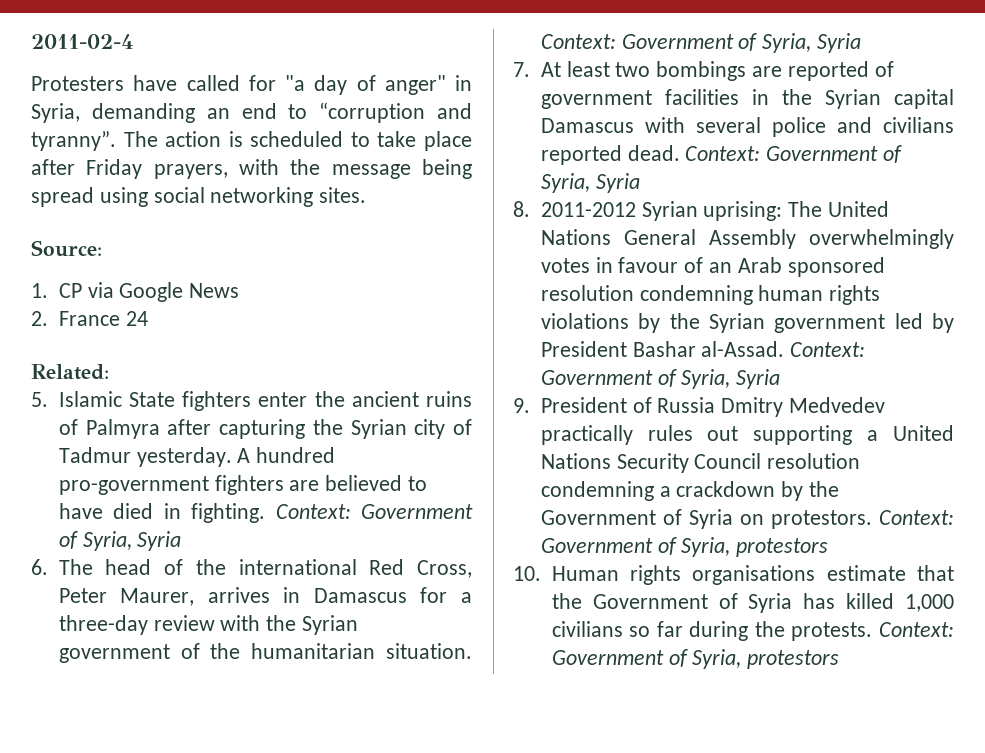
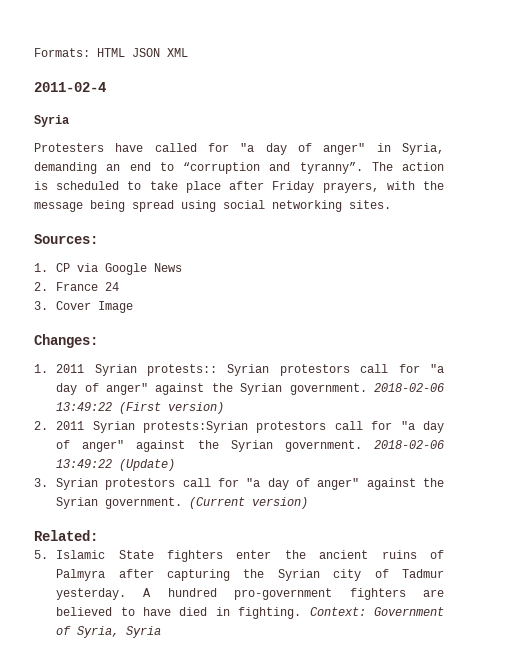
(31, 41) none -> [34,48,188,57] Formats: HTML JSON XML //
(134, 41) none -> [34,115,69,127] // Syria
[31,240,102,257] Source: -> [34,234,98,244] Sources:
(148, 318) none -> [34,301,134,313] [34,334,98,348] [34,364,445,376] [56,383,444,395] [56,402,225,414] [34,421,444,433] [56,440,444,452] [56,459,176,471] [34,478,444,490] [56,497,309,509] // 3. Cover Image // Changes: // 1. 2011 Syrian protests:: Syrian protestors call for "a day of anger" against the Syrian government. 2018-02-06 13:49:22 (First version) // 2. 2011 Syrian protests:Syrian protestors call for "a day of anger" against the Syrian government. 2018-02-06 13:49:22 (Update) // 3. Syrian protestors call for "a day of anger" against the Syrian government. (Current version)
[31,559,472,578] [58,587,473,606] [58,615,358,635] [58,643,472,663] [540,33,861,53] [513,61,894,81] [540,89,954,109] [540,117,954,137] [540,145,902,165] [540,173,640,193] [513,201,889,221] [540,229,954,249] [540,257,885,277] [540,285,881,305] [540,313,954,333] [540,341,866,357] [540,369,781,389] [513,397,885,417] [540,425,954,445] [540,453,861,473] [540,481,839,501] [540,509,954,529] [540,537,829,557] [513,565,954,585] [551,593,954,613] [551,621,954,641] [551,649,840,669] // 6. The head of the international Red Cross, Peter Maurer, arrives in Damascus for a three-day review with the Syrian government of the humanitarian situation. Context: Government of Syria, Syria // 7. At least two bombings are reported of government facilities in the Syrian capital Damascus with several police and civilians reported dead. Context: Government of Syria, Syria // 8. 2011-2012 Syrian uprising: The United Nations General Assembly overwhelmingly votes in favour of an Arab sponsored resolution condemning human rights violations by the Syrian government led by President Bashar al-Assad. Context: Government of Syria, Syria // 9. President of Russia Dmitry Medvedev practically rules out supporting a United Nations Security Council resolution condemning a crackdown by the Government of Syria on protestors. Context: Government of Syria, protestors // 10. Human rights organisations estimate that the Government of Syria has killed 1,000 civilians so far during the protests. Context: Government of Syria, protestors -> (162, 632) none

